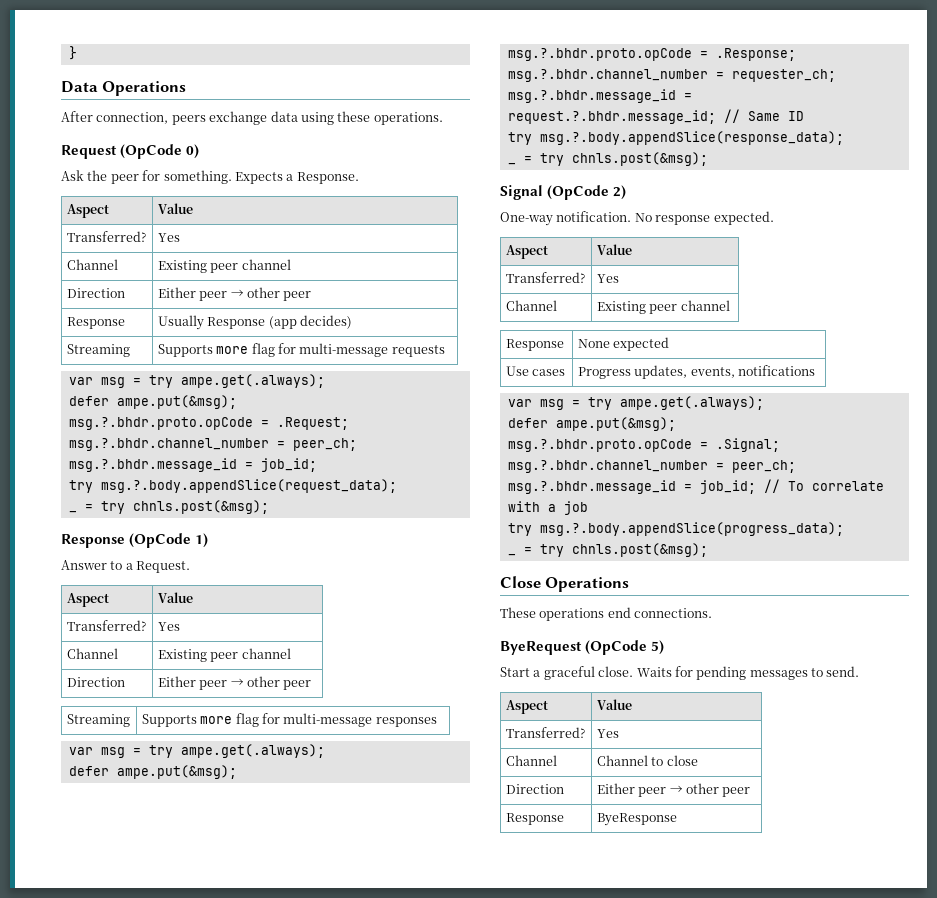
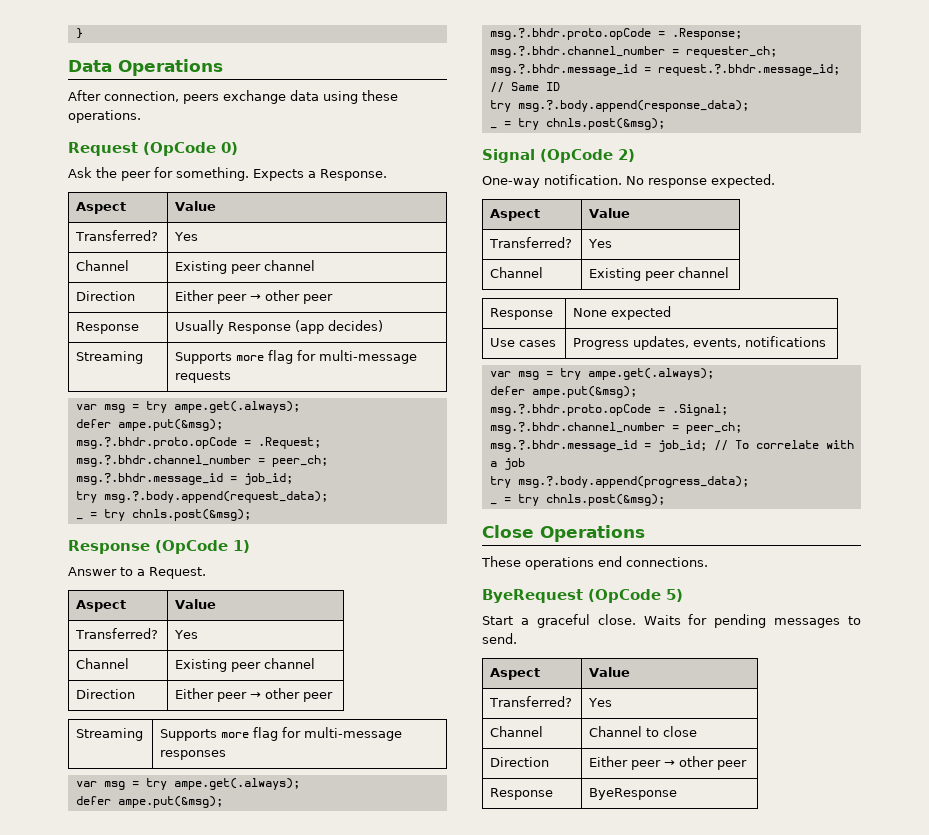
[100,479,397,493] msg.?.body.appendSlice(request_data); -> [103,491,328,503] msg.?.body.append(request_data);
[539,131,844,145] msg.?.body.appendSlice(response_data); -> [517,100,749,112] msg.?.body.append(response_data);
[539,522,844,536] msg.?.body.appendSlice(progress_data); -> [517,476,749,488] msg.?.body.append(progress_data);

